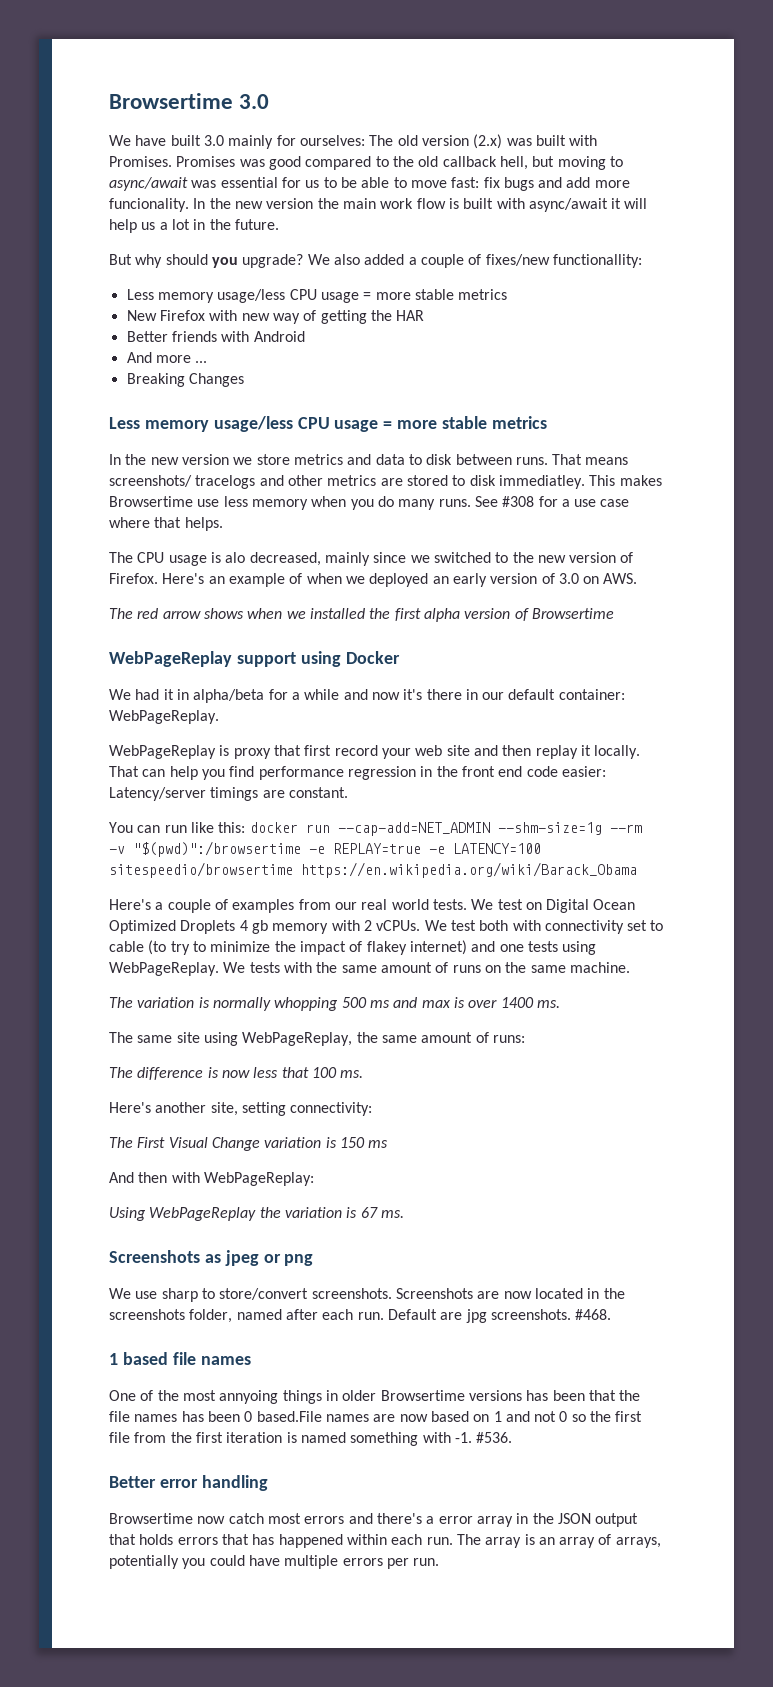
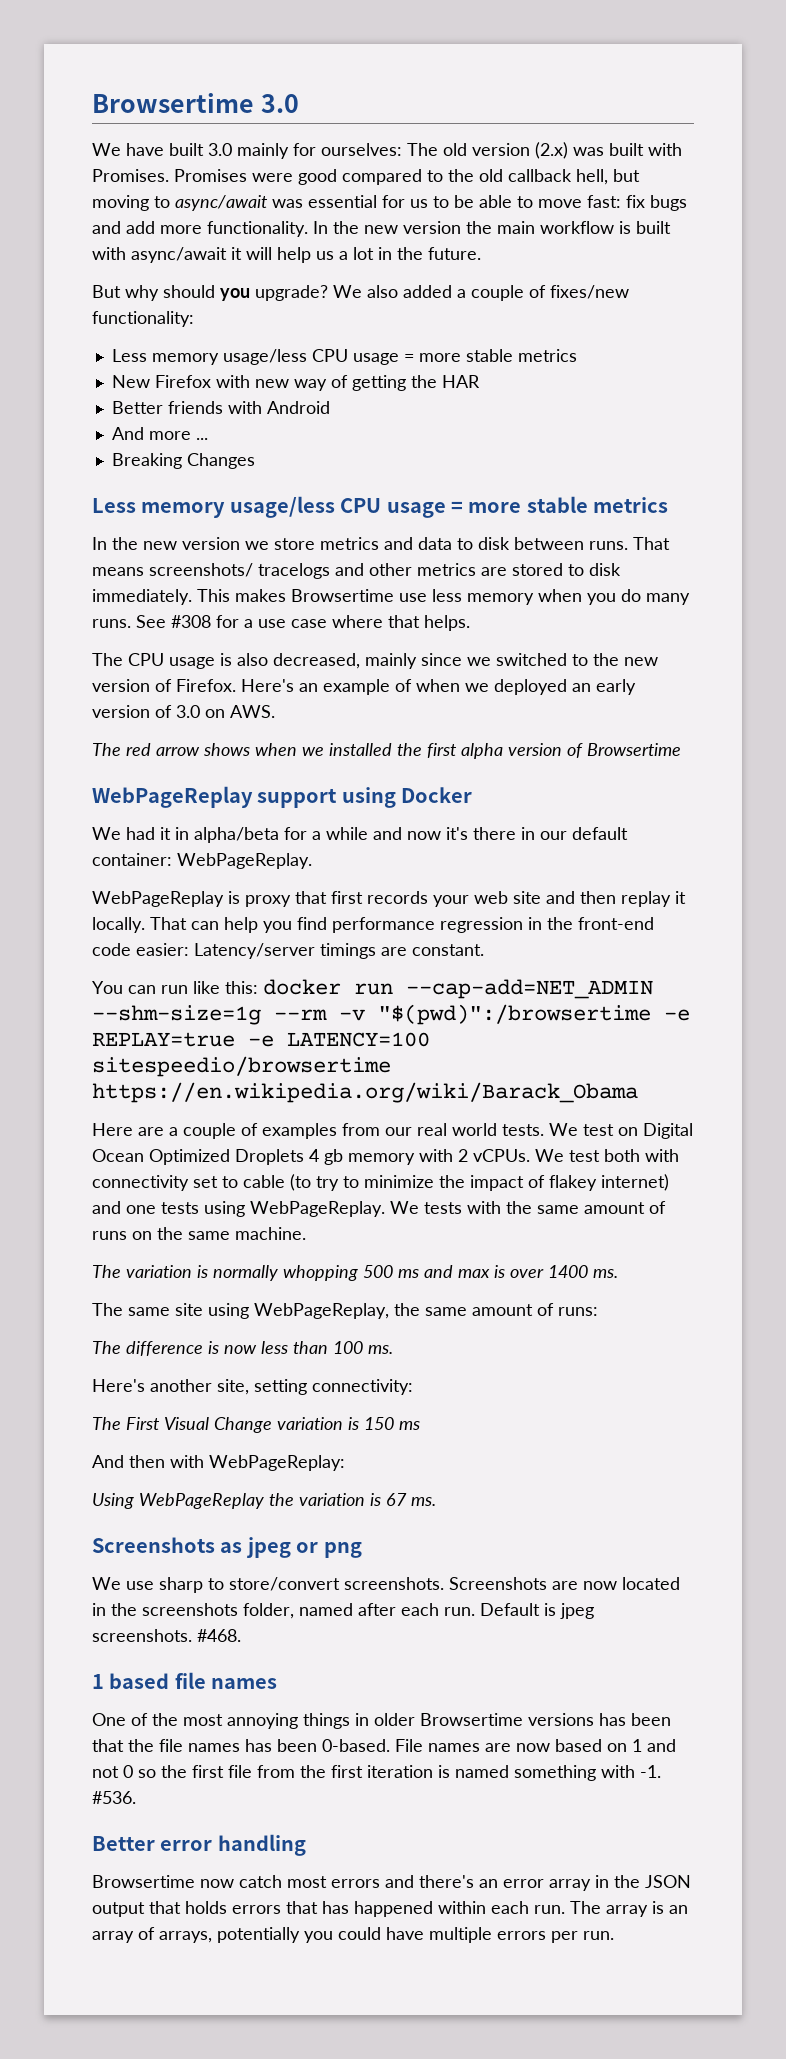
[239,159,265,167] was -> [252,173,293,182] were
[109,198,189,212] funcionality. -> [207,221,308,237] functionality.
[380,198,446,209] work flow -> [540,221,614,234] workflow
[552,254,642,268] functionallity: -> [92,311,194,327] functionality:
[498,475,585,489] immediatley. -> [92,589,192,605] immediately.
[225,552,246,563] alo -> [237,653,268,666] also
[334,745,378,756] record -> [367,891,428,904] records
[461,766,523,777] front end -> [578,917,654,930] front-end
[109,899,151,910] Here's -> [92,1123,164,1136] Here are
[281,1067,309,1078] that -> [293,1341,328,1354] than
[440,1309,487,1323] are jpg -> [544,1603,594,1619] is jpeg
[219,1390,279,1404] annyoing -> [227,1713,298,1729] annoying
[244,1411,322,1422] 0 based.File -> [322,1739,423,1752] 0-based. File
[426,1516,435,1524] a -> [479,1879,498,1888] an

